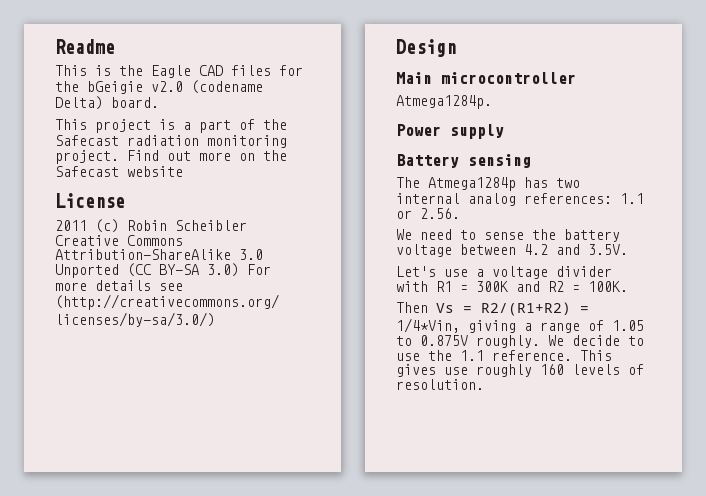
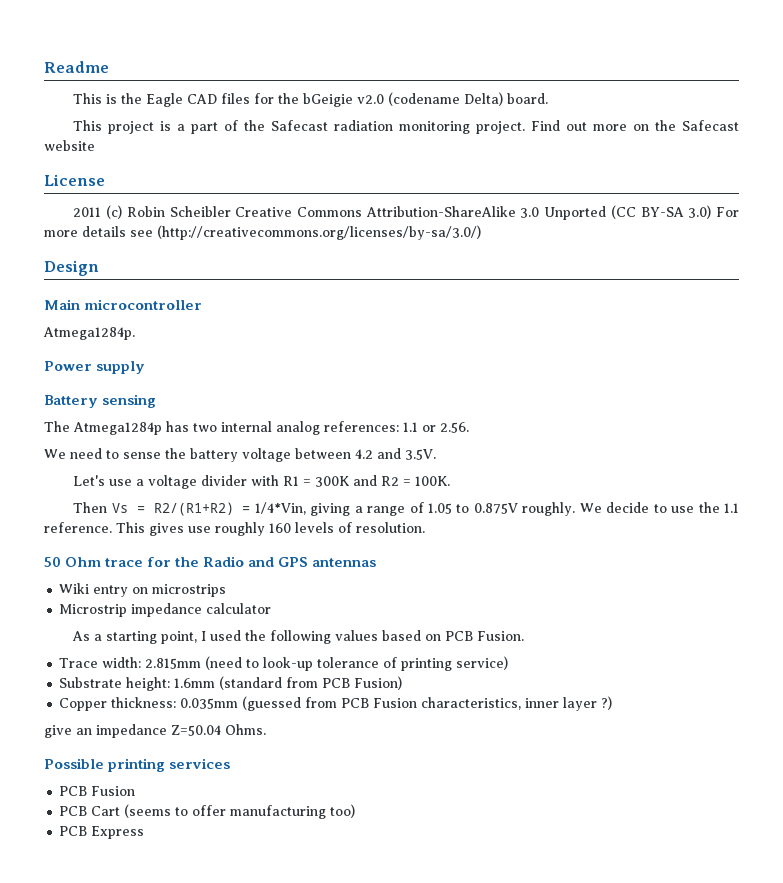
(484, 384) none -> [44,556,377,567] [59,583,227,597] [59,603,272,617] [72,630,525,644] [59,656,509,671] [59,676,403,691] [59,696,613,711] [44,724,266,738] [44,758,231,772] [59,786,136,796] [59,804,356,819] [59,826,145,839] // 50 Ohm trace for the Radio and GPS antennas // Wiki entry on microstrips // Microstrip impedance calculator // As a starting point, I used the following values based on PCB Fusion. // Trace width: 2.815mm (need to look-up tolerance of printing service) // Substrate height: 1.6mm (standard from PCB Fusion) // Copper thickness: 0.035mm (guessed from PCB Fusion characteristics, inner layer ?) // give an impedance Z=50.04 Ohms. // Possible printing services // PCB Fusion // PCB Cart (seems to offer manufacturing too) // PCB Express

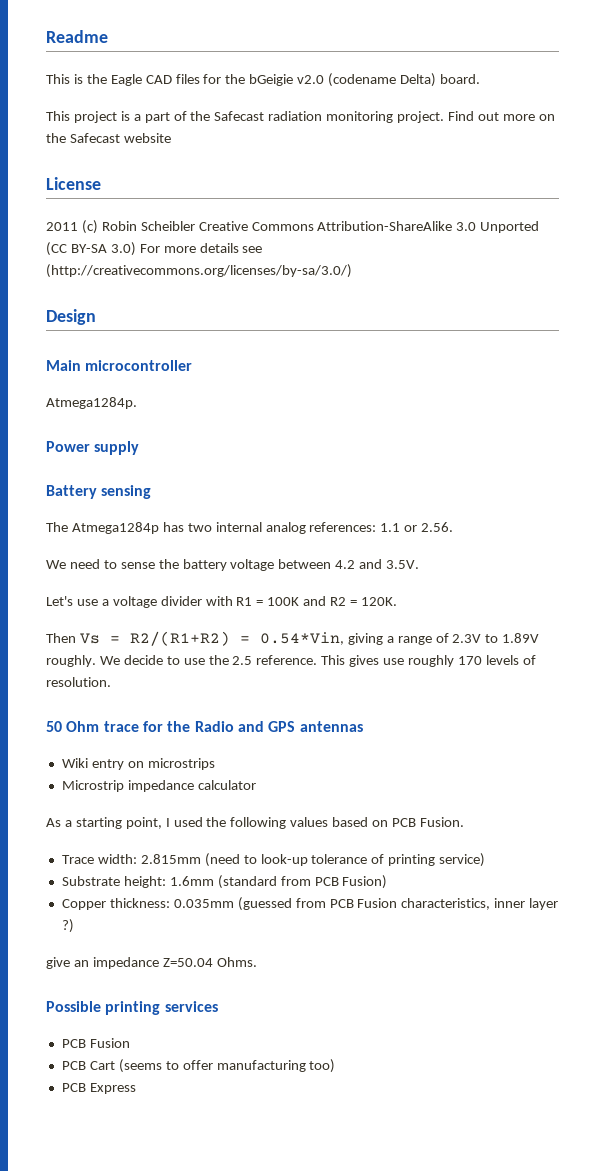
[315,476,351,487] 300K -> [267,597,300,606] 100K
[415,476,451,486] 100K. -> [360,597,397,606] 120K.
[254,502,306,515] 1/4*Vin, -> [259,632,344,645] 0.54*Vin,
[428,503,518,514] 1.05 to 0.875V -> [452,633,540,643] 2.3V to 1.89V
[723,503,739,513] 1.1 -> [232,656,253,665] 2.5
[269,523,291,533] 160 -> [457,656,482,665] 170

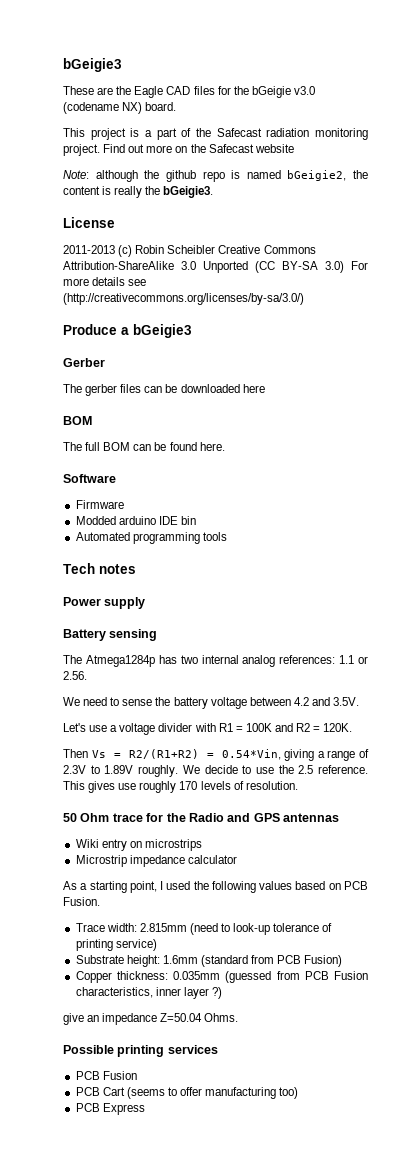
[46,30,108,43] [46,74,83,84] Readme // This is -> [63,58,122,72] [63,86,114,95] bGeigie3 // These are
[297,73,437,87] v2.0 (codename Delta) -> [293,86,315,95] [63,102,143,114] v3.0 (codename NX)
(171, 138) none -> [63,170,368,182] [63,186,214,198] // Note: although the github repo is named bGeigie2, the content is really the bGeigie3.
[46,222,78,231] 2011 -> [63,245,115,254] 2011-2013
[46,309,96,325] [46,360,193,371] [46,397,137,409] Design // Main microcontroller // Atmega1284p. -> [63,324,192,338] [63,358,105,367] [63,384,265,396] [63,416,92,425] [63,442,225,451] [63,474,116,483] [75,500,124,509] [75,516,196,525] [75,532,227,544] [63,563,136,574] Produce a bGeigie3 // Gerber // The gerber files can be downloaded here // BOM // The full BOM can be found here. // Software // Firmware // Modded arduino IDE bin // Automated programming tools // Tech notes

